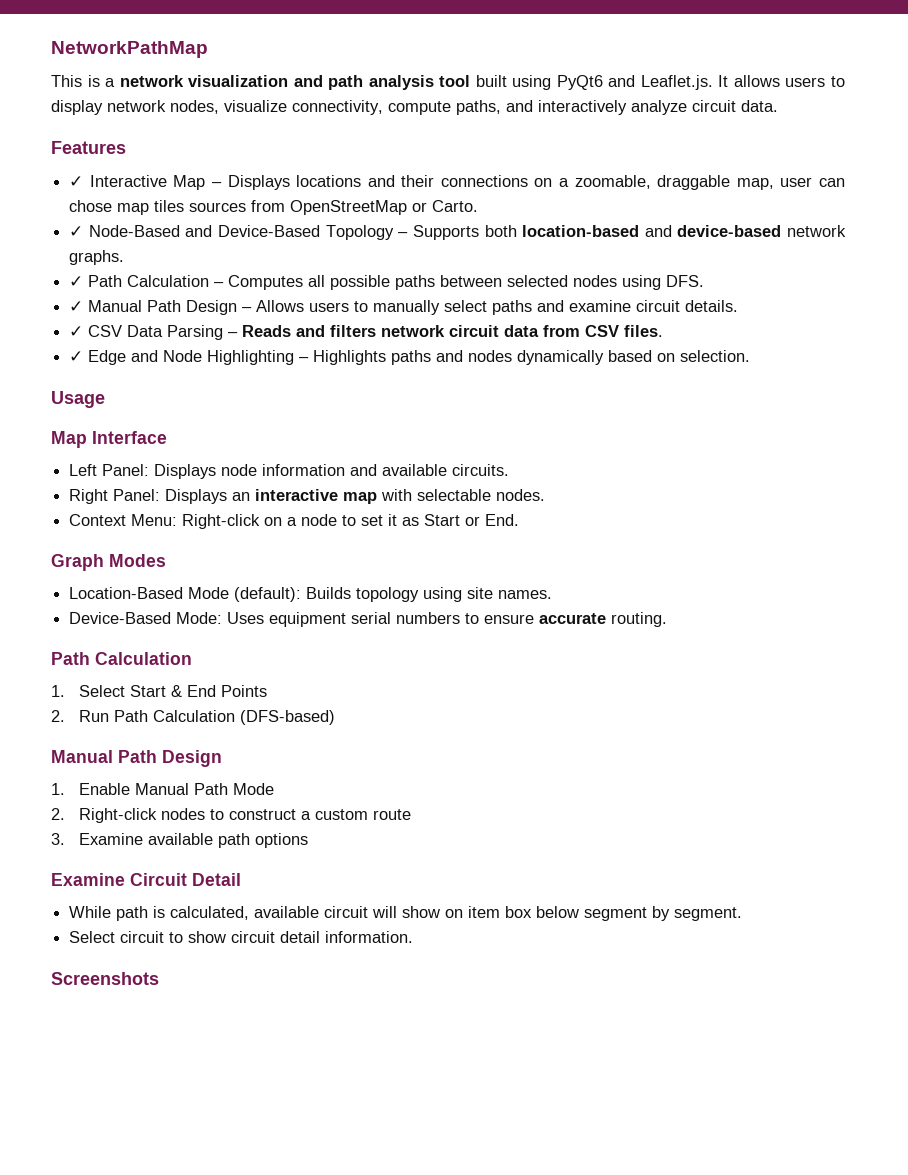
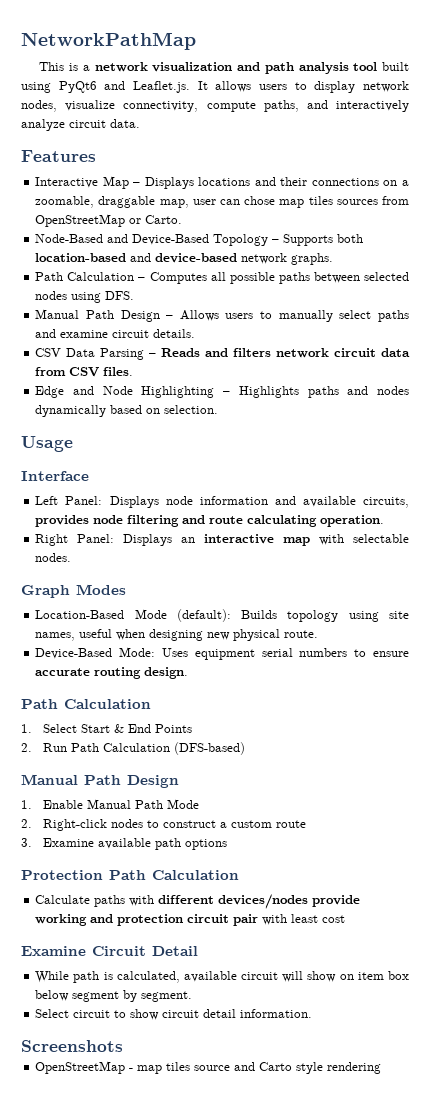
[69,176,84,187] ✓ -> (96, 156) none
[69,226,84,237] ✓ -> (183, 219) none
[69,276,84,287] ✓ -> (334, 259) none
[69,301,84,312] ✓ -> (135, 295) none
[69,326,84,337] ✓ -> (196, 333) none
[69,351,84,362] ✓ -> (134, 371) none
[51,431,87,448] Map -> (73, 444) none
[452,464,510,476] circuits. -> [363,497,409,508] [35,515,385,527] circuits, provides node filtering and route calculating operation.
[69,514,520,529] // Context Menu: Right-click on a node to set it as Start or End. -> (72, 557) none
[498,590,553,599] names. -> [35,629,319,641] names, useful when designing new physical route.
[611,612,668,627] routing. -> [94,667,189,679] routing design.
(308, 840) none -> [21,870,239,880] [35,894,361,909] [35,914,346,926] // Protection Path Calculation // Calculate paths with different devices/nodes provide working and protection circuit pair with least cost
(159, 978) none -> [35,1061,382,1074] // OpenStreetMap - map tiles source and Carto style rendering

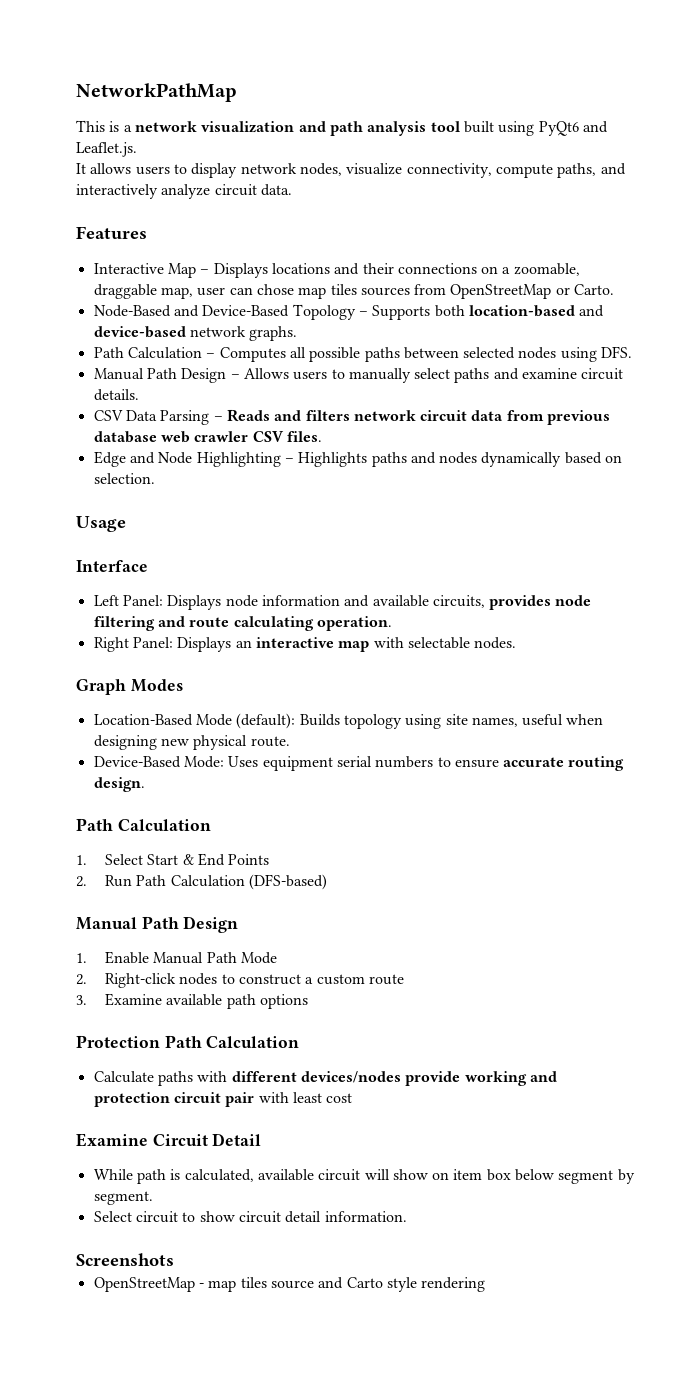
(190, 87) none -> (137, 149) //
(67, 371) none -> [547,410,611,425] [93,431,249,443] previous database web crawler

